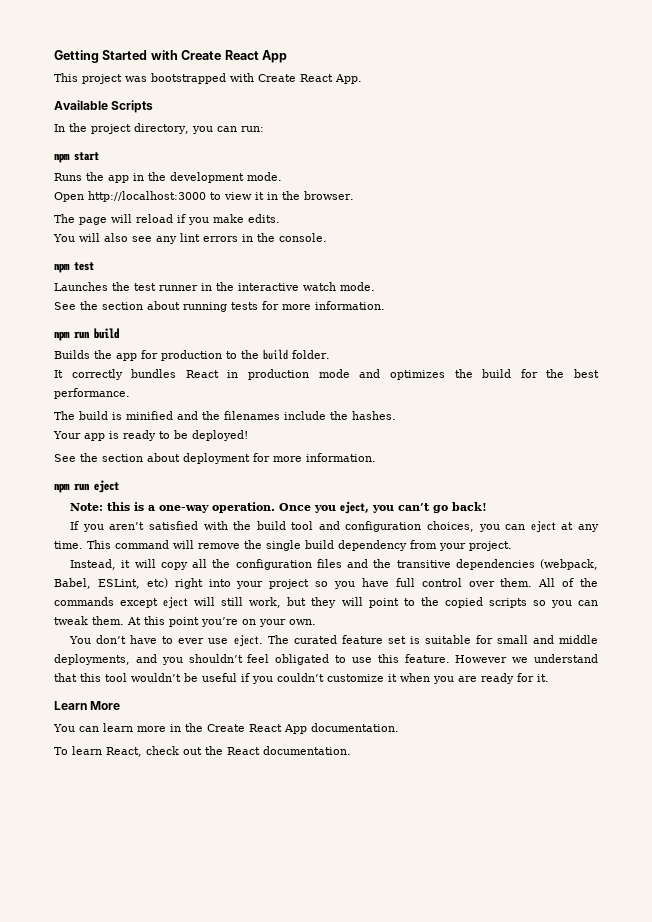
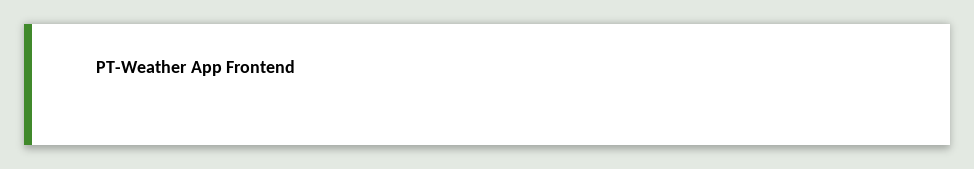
[54,50,287,63] [54,73,362,84] [54,100,154,113] [54,123,264,134] [54,152,99,163] [54,172,282,183] [54,191,354,202] [54,214,280,225] [53,233,327,244] [54,262,94,273] [54,282,375,291] [54,301,385,312] [54,328,119,341] [54,349,330,361] [54,369,600,380] [54,388,130,399] [54,411,396,420] [53,430,248,441] [54,453,376,464] [54,480,119,493] [70,501,488,514] [70,521,599,533] [54,540,512,551] [70,559,599,570] [54,578,598,589] [54,597,598,609] [54,616,316,627] [69,635,599,647] [54,654,598,665] [54,673,549,684] [54,701,121,710] [53,723,399,734] [54,746,351,757] Getting Started with Create React App // This project was bootstrapped with Create React App. // Available Scripts // In the project directory, you can run: // npm start // Runs the app in the development mode. // Open http://localhost:3000 to view it in the browser. // The page will reload if you make edits. // You will also see any lint errors in the console. // npm test // Launches the test runner in the interactive watch mode. // See the section about running tests for more information. // npm run build // Builds the app for production to the build folder. // It correctly bundles React in production mode and optimizes the build for the best performance. // The build is minified and the filenames include the hashes. // Your app is ready to be deployed! // See the section about deployment for more information. // npm run eject // Note: this is a one-way operation. Once you eject, you can’t go back! // If you aren’t satisfied with the build tool and configuration choices, you can eject at any time. This command will remove the single build dependency from your project. // Instead, it will copy all the configuration files and the transitive dependencies (webpack, Babel, ESLint, etc) right into your project so you have full control over them. All of the commands except eject will still work, but they will point to the copied scripts so you can tweak them. At this point you’re on your own. // You don’t have to ever use eject. The curated feature set is suitable for small and middle deployments, and you shouldn’t feel obligated to use this feature. However we understand that this tool wouldn’t be useful if you couldn’t customize it when you are ready for it. // Learn More // You can learn more in the Create React App documentation. // To learn React, check out the React documentation. -> [96,60,296,76] PT-Weather App Frontend

